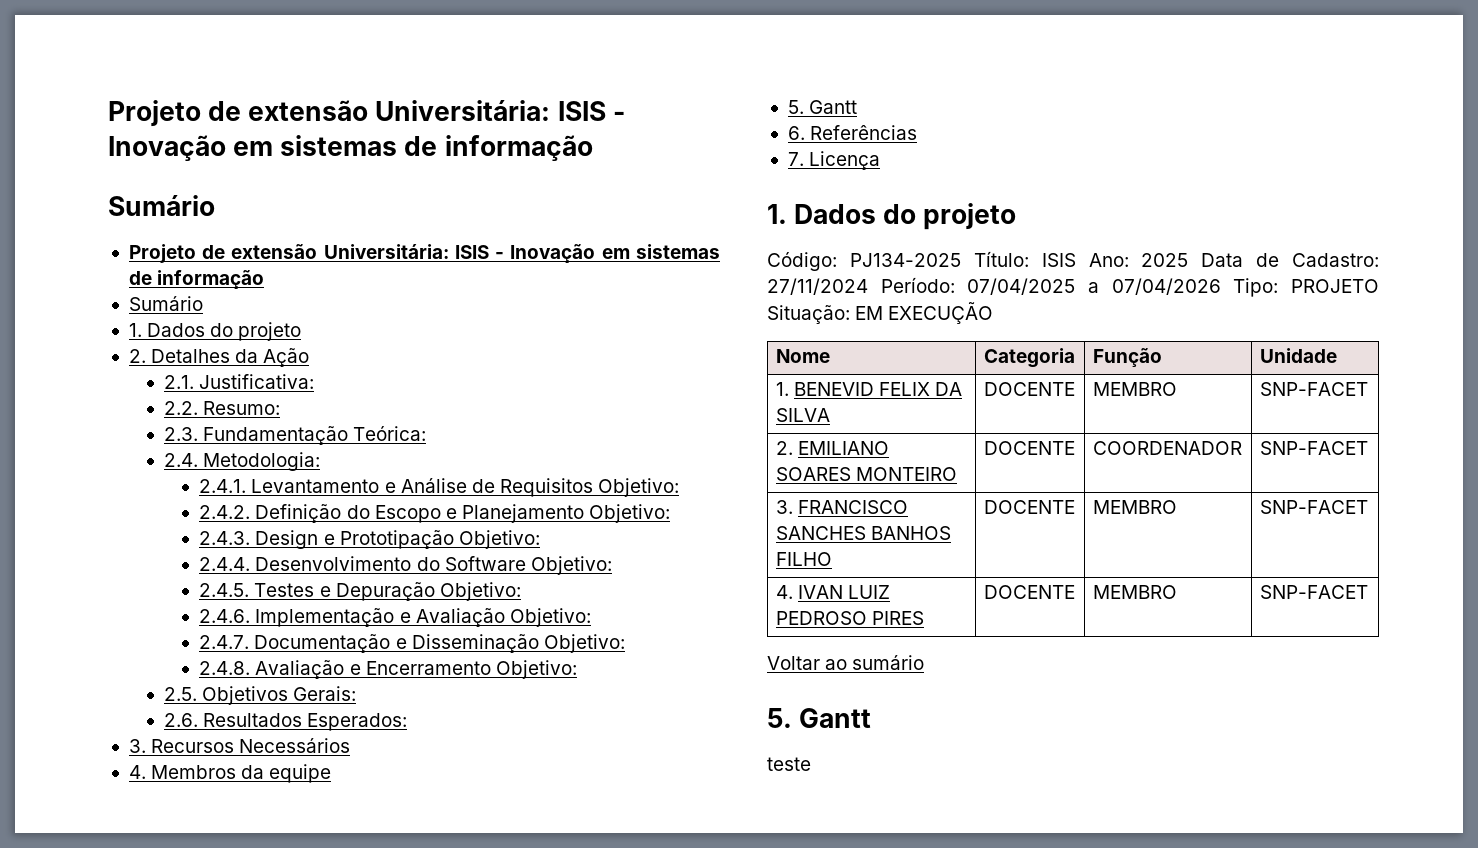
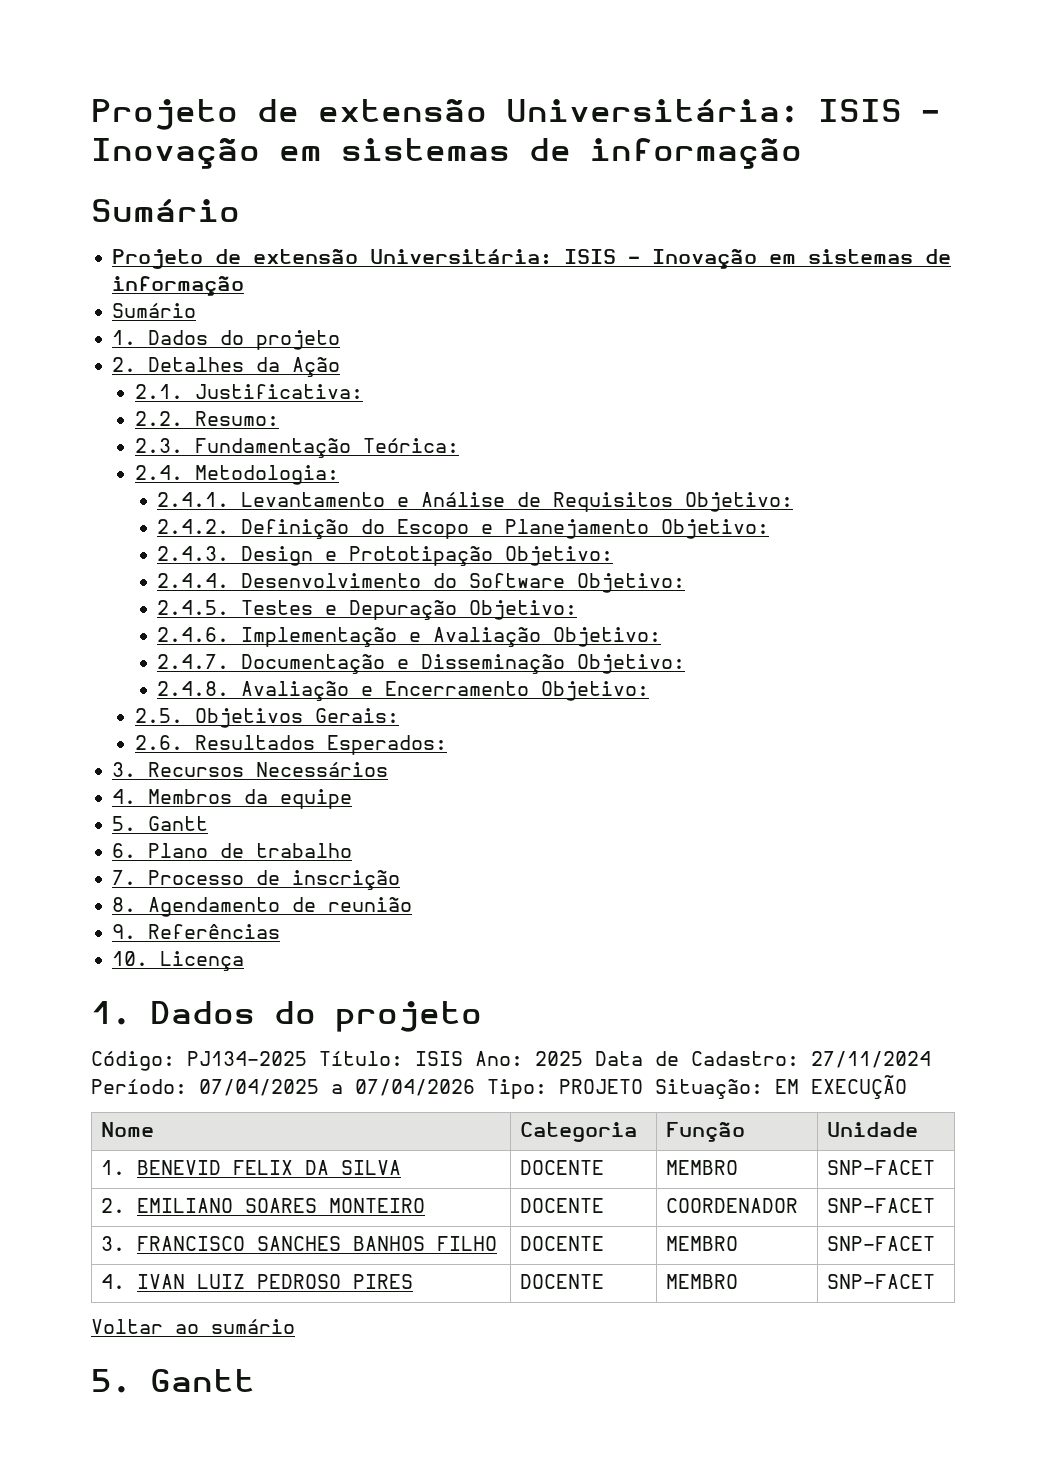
(805, 133) none -> [148,843,353,858] [112,870,401,890] [112,897,413,917] [112,924,137,939] Plano de trabalho // 7. Processo de inscrição // 8. Agendamento de reunião // 9.
[787,152,804,166] 7. -> [112,951,149,966] 10.
[767,757,811,771] // teste -> (255, 1380) none

